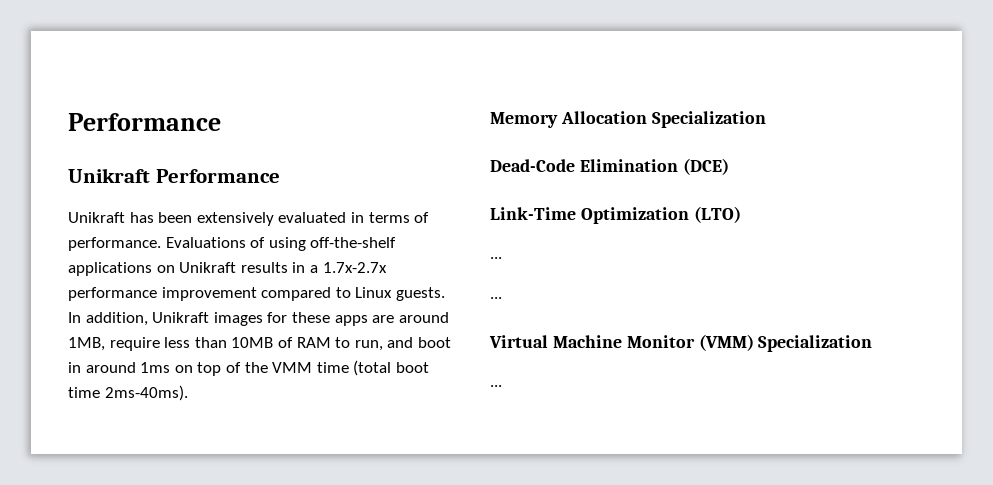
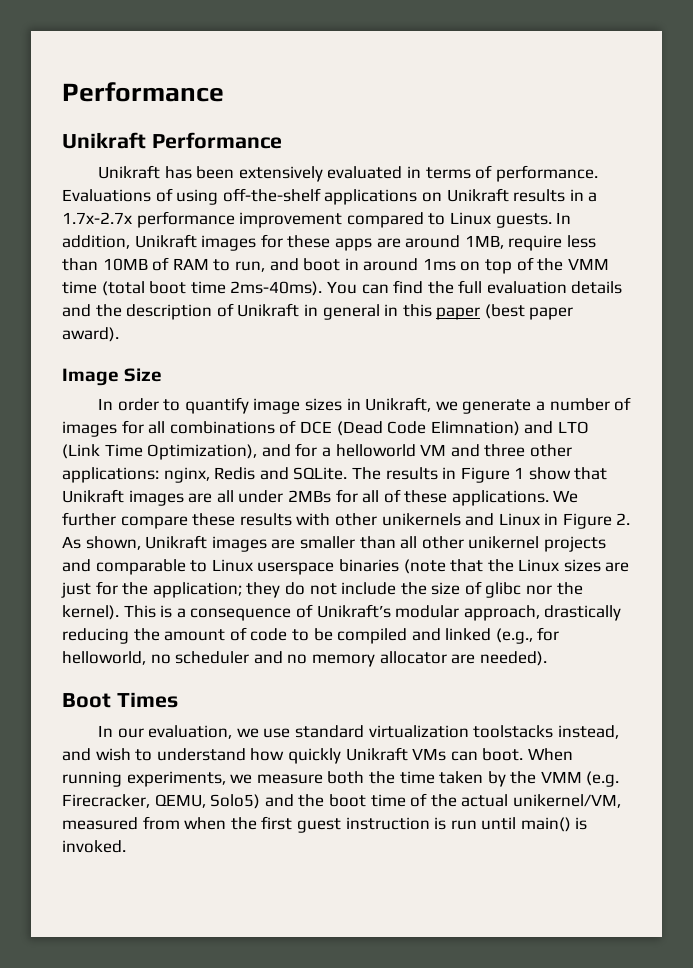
[490,111,766,128] [490,158,729,175] [490,206,741,224] [490,257,502,259] [490,297,502,299] [489,334,873,352] [490,385,502,387] // Memory Allocation Specialization // Dead-Code Elimination (DCE) // Link-Time Optimization (LTO) // ... // ... // Virtual Machine Monitor (VMM) Specialization // ... -> [326,280,623,294] [62,303,574,320] [62,327,119,342] [62,368,163,386] [98,397,632,414] [62,420,589,437] [62,443,572,460] [62,467,608,483] [62,489,579,506] [62,512,631,529] [62,535,606,552] [62,559,630,575] [61,581,583,598] [62,604,622,621] [62,627,560,644] [62,651,547,667] [62,692,178,708] [98,725,619,739] [62,747,573,764] [62,771,620,787] [62,793,621,809] [62,816,588,833] [62,840,126,853] You can find the full evaluation details and the description of Unikraft in general in this paper (best paper award). // Image Size // In order to quantify image sizes in Unikraft, we generate a number of images for all combinations of DCE (Dead Code Elimnation) and LTO (Link Time Optimization), and for a helloworld VM and three other applications: nginx, Redis and SQLite. The results in Figure 1 show that Unikraft images are all under 2MBs for all of these applications. We further compare these results with other unikernels and Linux in Figure 2. As shown, Unikraft images are smaller than all other unikernel projects and comparable to Linux userspace binaries (note that the Linux sizes are just for the application; they do not include the size of glibc nor the kernel). This is a consequence of Unikraft’s modular approach, drastically reducing the amount of code to be compiled and linked (e.g., for helloworld, no scheduler and no memory allocator are needed). // Boot Times // In our evaluation, we use standard virtualization toolstacks instead, and wish to understand how quickly Unikraft VMs can boot. When running experiments, we measure both the time taken by the VMM (e.g. Firecracker, QEMU, Solo5) and the boot time of the actual unikernel/VM, measured from when the first guest instruction is run until main() is invoked.

